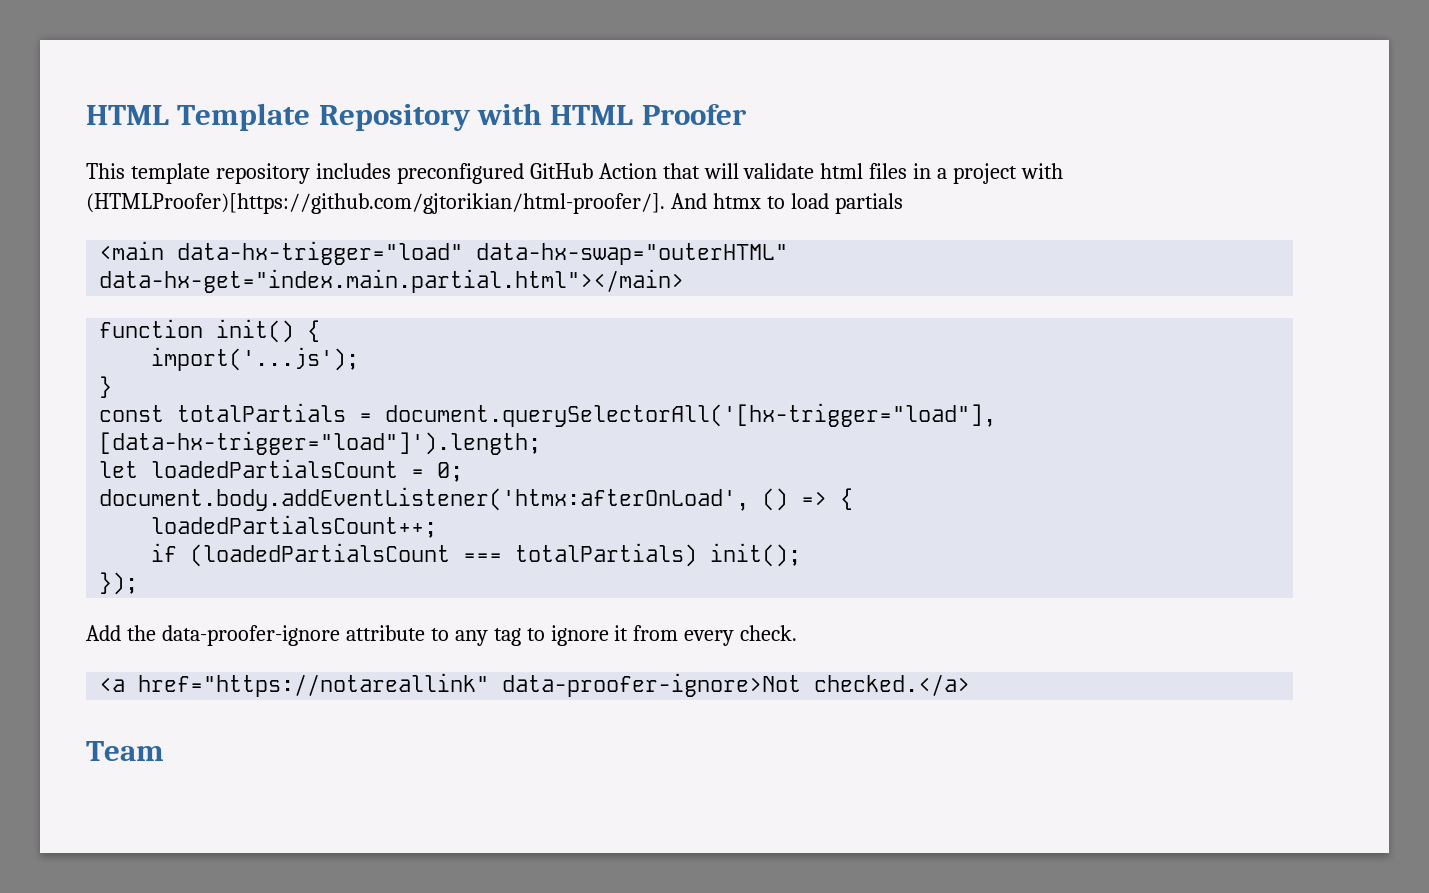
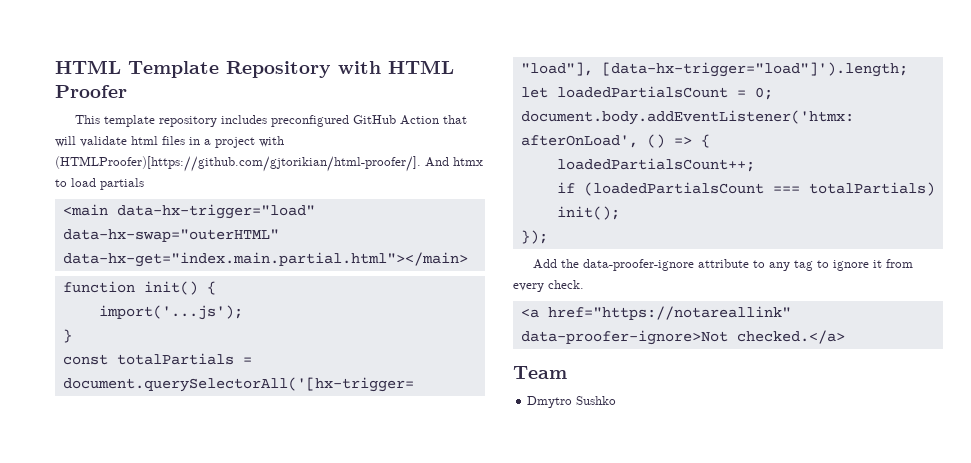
(164, 751) none -> [527,396,617,408] // Dmytro Sushko

